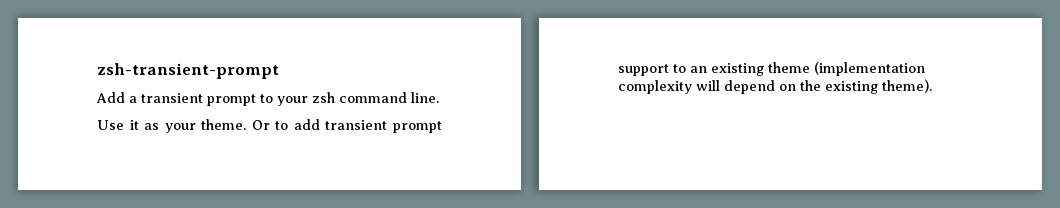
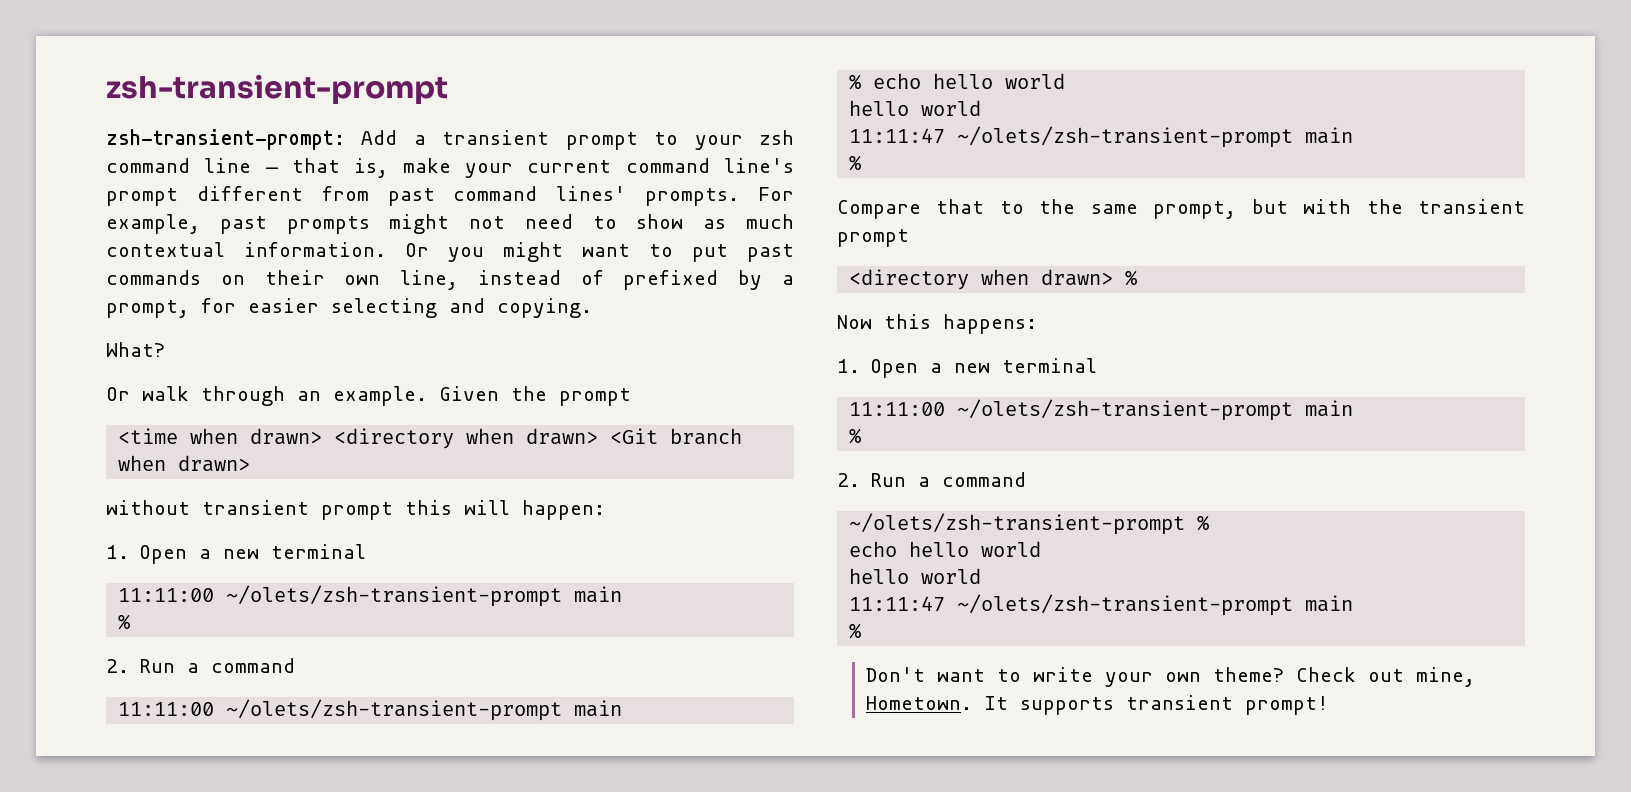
(279, 71) none -> [106,129,345,150] zsh-transient-prompt:
[411,92,439,103] [97,119,442,133] [618,61,925,76] [618,79,932,94] line. // Use it as your theme. Or to add transient prompt support to an existing theme (implementation complexity will depend on the existing theme). -> [204,158,794,178] [106,186,794,206] [106,214,795,234] [106,242,794,262] [106,270,795,290] [106,298,592,318] [106,342,165,357] [106,386,631,406] [118,428,743,449] [118,455,251,472] [106,500,605,520] [106,544,367,564] [118,585,623,607] [118,614,131,630] [106,658,296,673] [118,699,623,721] [849,73,1066,90] [849,100,982,116] [849,126,1354,148] [849,155,862,171] [837,199,1525,219] [837,229,909,247] [849,269,1138,290] [837,314,1037,334] [837,358,1098,378] [849,399,1354,421] [849,428,862,444] [837,472,1027,487] [849,513,1210,535] [849,541,1042,557] [849,568,982,584] [849,594,1354,616] [849,623,862,639] [865,667,1475,687] [865,695,1329,715] line — that is, make your current command line's prompt different from past command lines' prompts. For example, past prompts might not need to show as much contextual information. Or you might want to put past commands on their own line, instead of prefixed by a prompt, for easier selecting and copying. // What? // Or walk through an example. Given the prompt // <time when drawn> <directory when drawn> <Git branch when drawn> // without transient prompt this will happen: // 1. Open a new terminal // 11:11:00 ~/olets/zsh-transient-prompt main // % // 2. Run a command // 11:11:00 ~/olets/zsh-transient-prompt main // % echo hello world // hello world // 11:11:47 ~/olets/zsh-transient-prompt main // % // Compare that to the same prompt, but with the transient prompt // <directory when drawn> % // Now this happens: // 1. Open a new terminal // 11:11:00 ~/olets/zsh-transient-prompt main // % // 2. Run a command // ~/olets/zsh-transient-prompt % // echo hello world // hello world // 11:11:47 ~/olets/zsh-transient-prompt main // % // Don't want to write your own theme? Check out mine, Hometown. It supports transient prompt!

